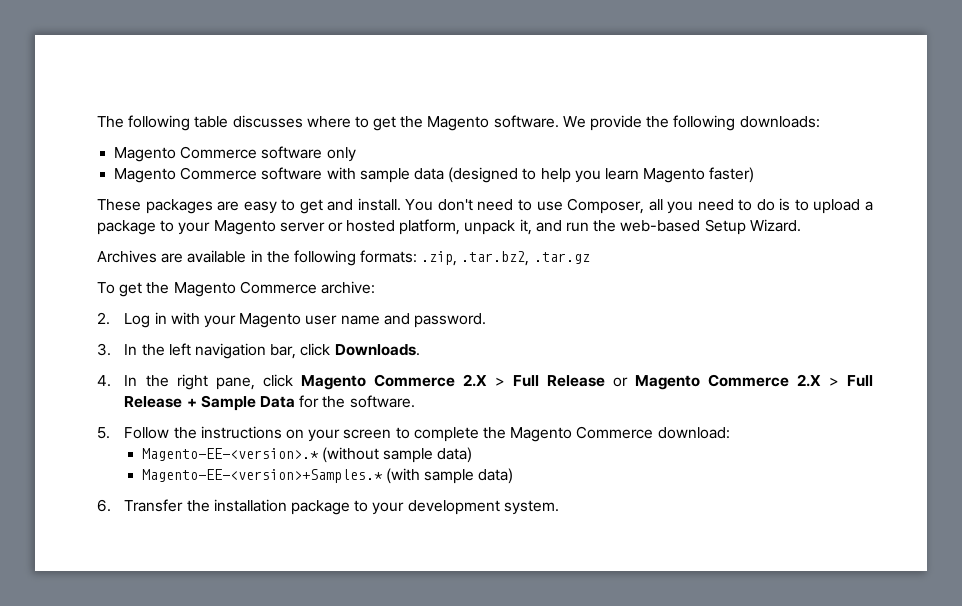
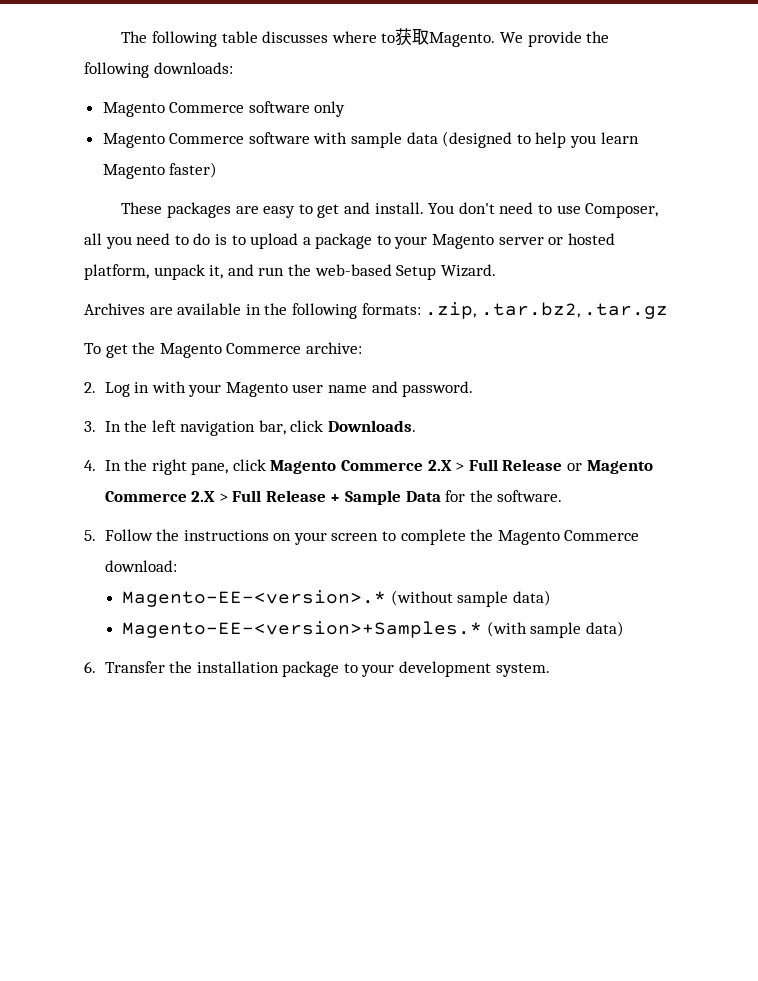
[373,115,559,131] get the Magento software. -> [395,28,496,47] 获取Magento.

